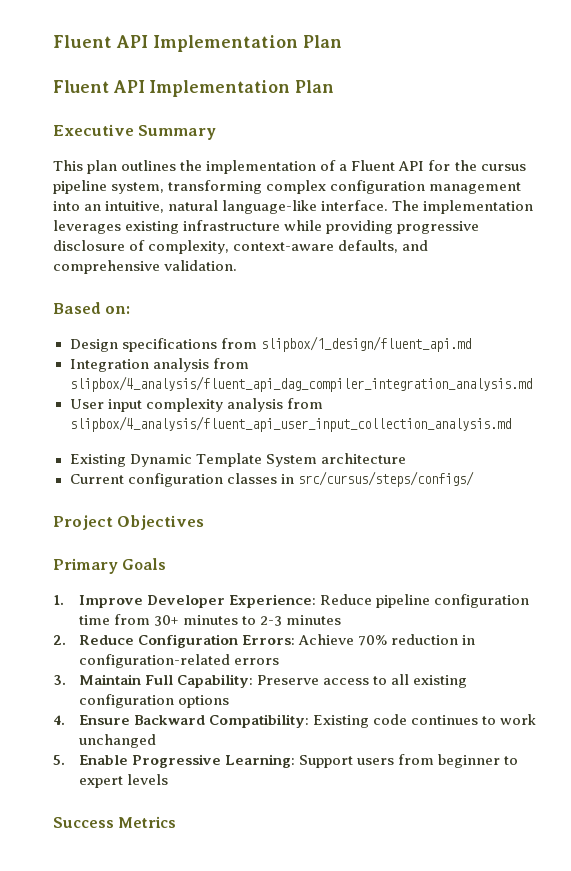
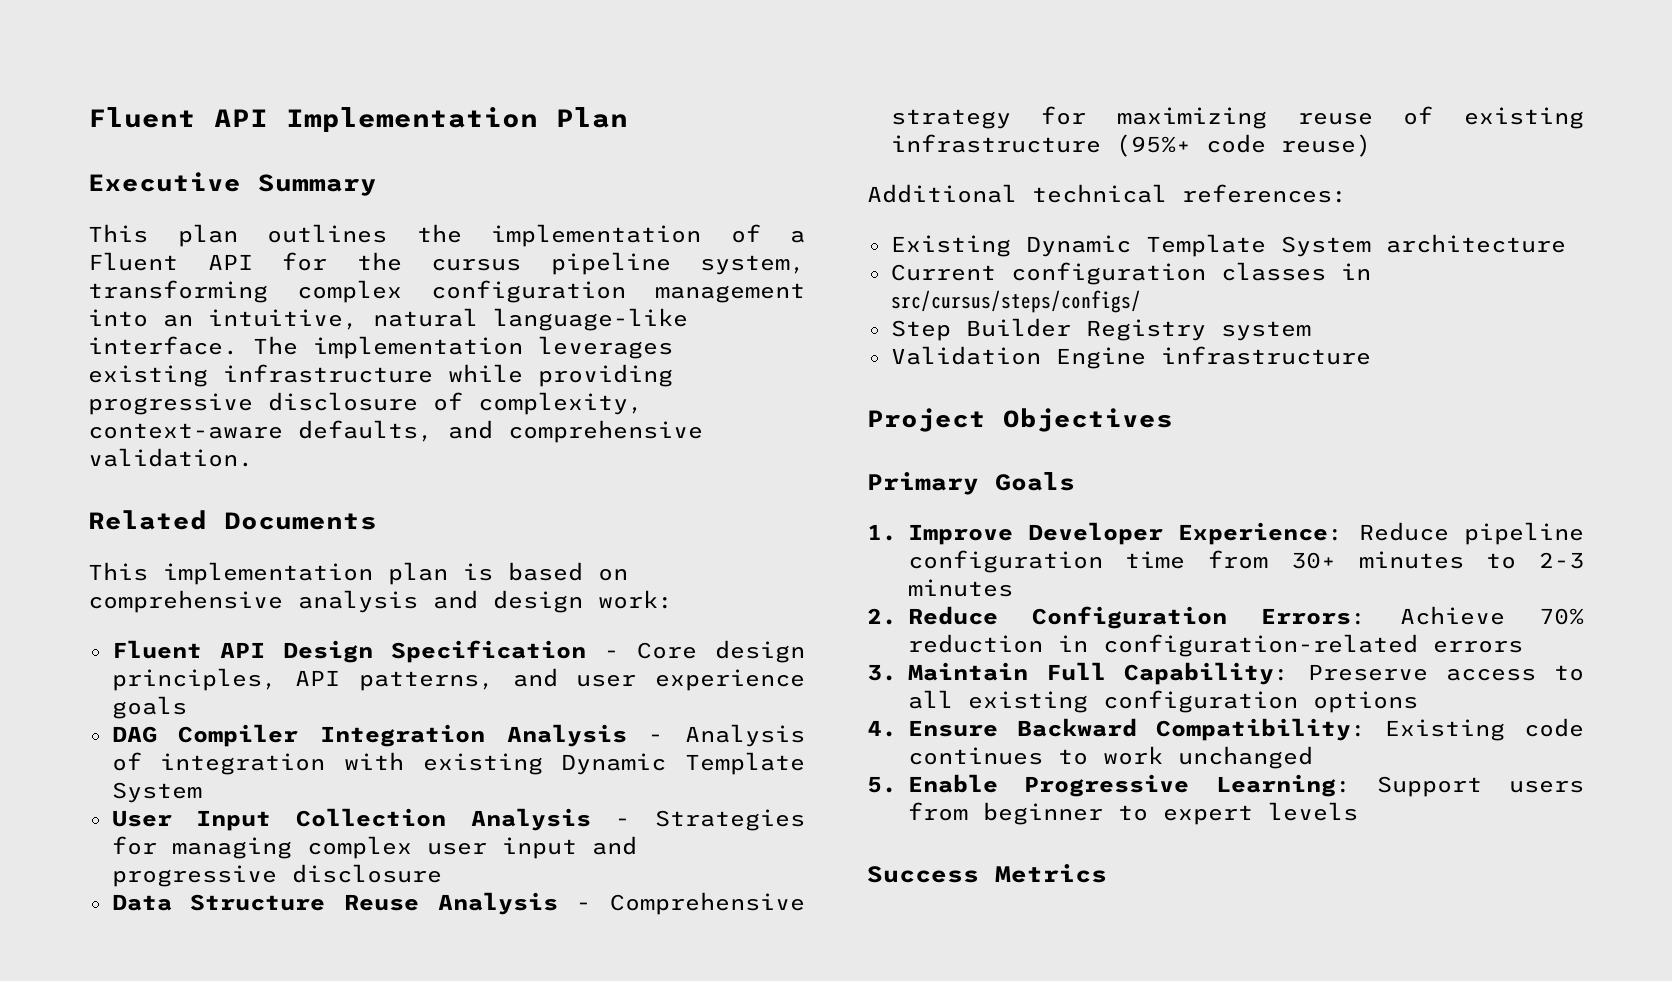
[53,35,342,52] [53,80,335,97] Fluent API Implementation Plan // Fluent API Implementation Plan -> [88,107,628,132] Fluent API Implementation Plan
[53,302,131,314] [69,336,471,352] [69,358,249,372] [69,376,532,392] [69,398,323,412] [69,416,511,432] Based on: // Design specifications from slipbox/1_design/fluent_api.md // Integration analysis from slipbox/4_analysis/fluent_api_dag_compiler_integration_analysis.md // User input complexity analysis from slipbox/4_analysis/fluent_api_user_input_collection_analysis.md -> [88,510,377,530] [88,562,628,585] [88,590,673,613] [111,640,805,663] [111,668,805,691] [111,696,187,719] [111,724,805,747] [111,752,805,775] [111,782,202,803] [111,808,805,831] [111,836,637,859] [111,864,442,887] [111,892,805,915] [890,106,1584,129] [890,134,1371,157] [867,184,1347,203] Related Documents // This implementation plan is based on comprehensive analysis and design work: // Fluent API Design Specification - Core design principles, API patterns, and user experience goals // DAG Compiler Integration Analysis - Analysis of integration with existing Dynamic Template System // User Input Collection Analysis - Strategies for managing complex user input and progressive disclosure // Data Structure Reuse Analysis - Comprehensive strategy for maximizing reuse of existing infrastructure (95%+ code reuse) // Additional technical references:
(474, 479) none -> [890,318,1311,341] [890,346,1371,369] // Step Builder Registry system // Validation Engine infrastructure

